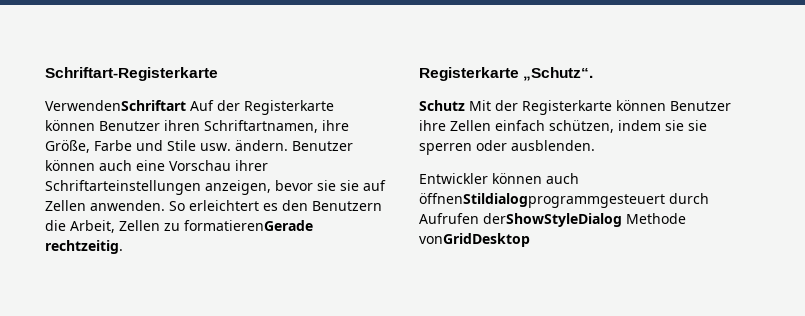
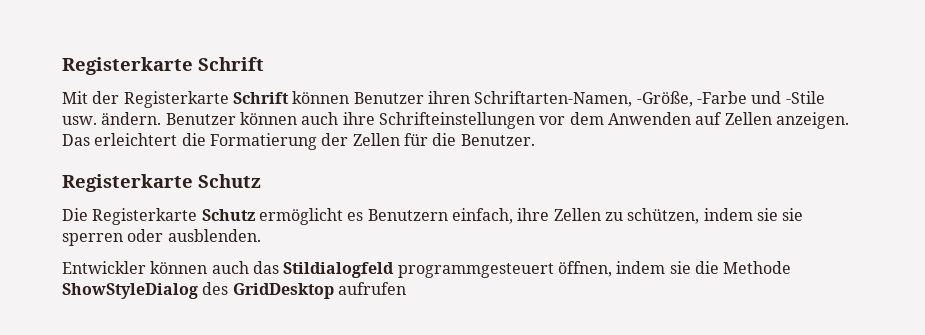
[45,67,218,81] [45,100,334,115] Schriftart-Registerkarte // VerwendenSchriftart Auf der Registerkarte -> [62,57,264,75] [62,91,289,108] Registerkarte Schrift // Mit der Registerkarte Schrift
[204,120,349,133] [45,140,196,153] Schriftartnamen, ihre Größe, Farbe und Stile -> [474,91,825,107] Schriftarten-Namen, -Größe, -Farbe und -Stile
[136,160,268,171] [45,180,386,195] [45,200,382,211] [45,220,313,233] [45,240,123,254] [419,67,594,81] [419,100,731,115] [419,120,545,131] eine Vorschau ihrer Schriftarteinstellungen anzeigen, bevor sie sie auf Zellen anwenden. So erleichtert es den Benutzern die Arbeit, Zellen zu formatierenGerade rechtzeitig. // Registerkarte „Schutz“. // Schutz Mit der Registerkarte können Benutzer ihre Zellen einfach -> [342,112,849,129] [62,133,535,150] [62,174,261,192] [62,208,623,225] ihre Schrifteinstellungen vor dem Anwenden auf Zellen anzeigen. Das erleichtert die Formatierung der Zellen für die Benutzer. // Registerkarte Schutz // Die Registerkarte Schutz ermöglicht es Benutzern einfach, ihre Zellen zu
[419,193,709,208] [419,213,686,227] [419,233,530,247] öffnenStildialogprogrammgesteuert durch Aufrufen derShowStyleDialog Methode vonGridDesktop -> [252,261,792,278] [62,282,406,299] das Stildialogfeld programmgesteuert öffnen, indem sie die Methode ShowStyleDialog des GridDesktop aufrufen

